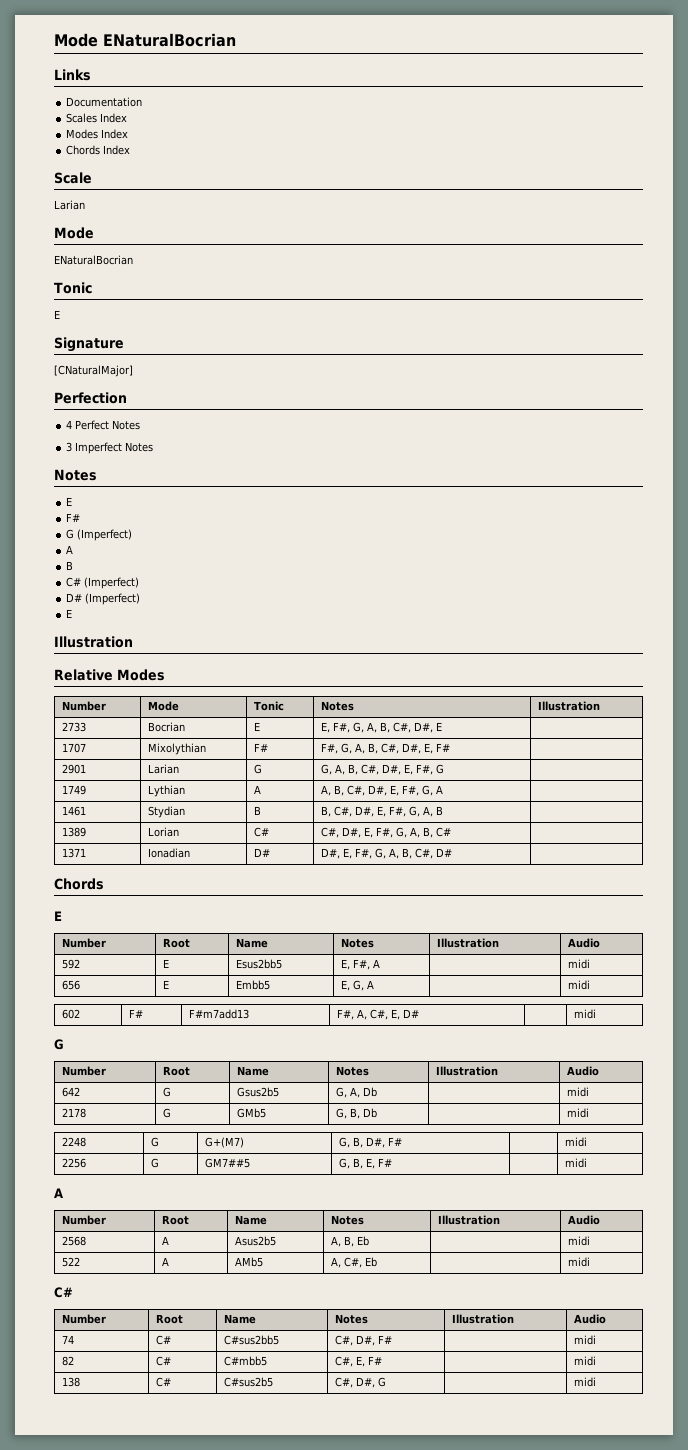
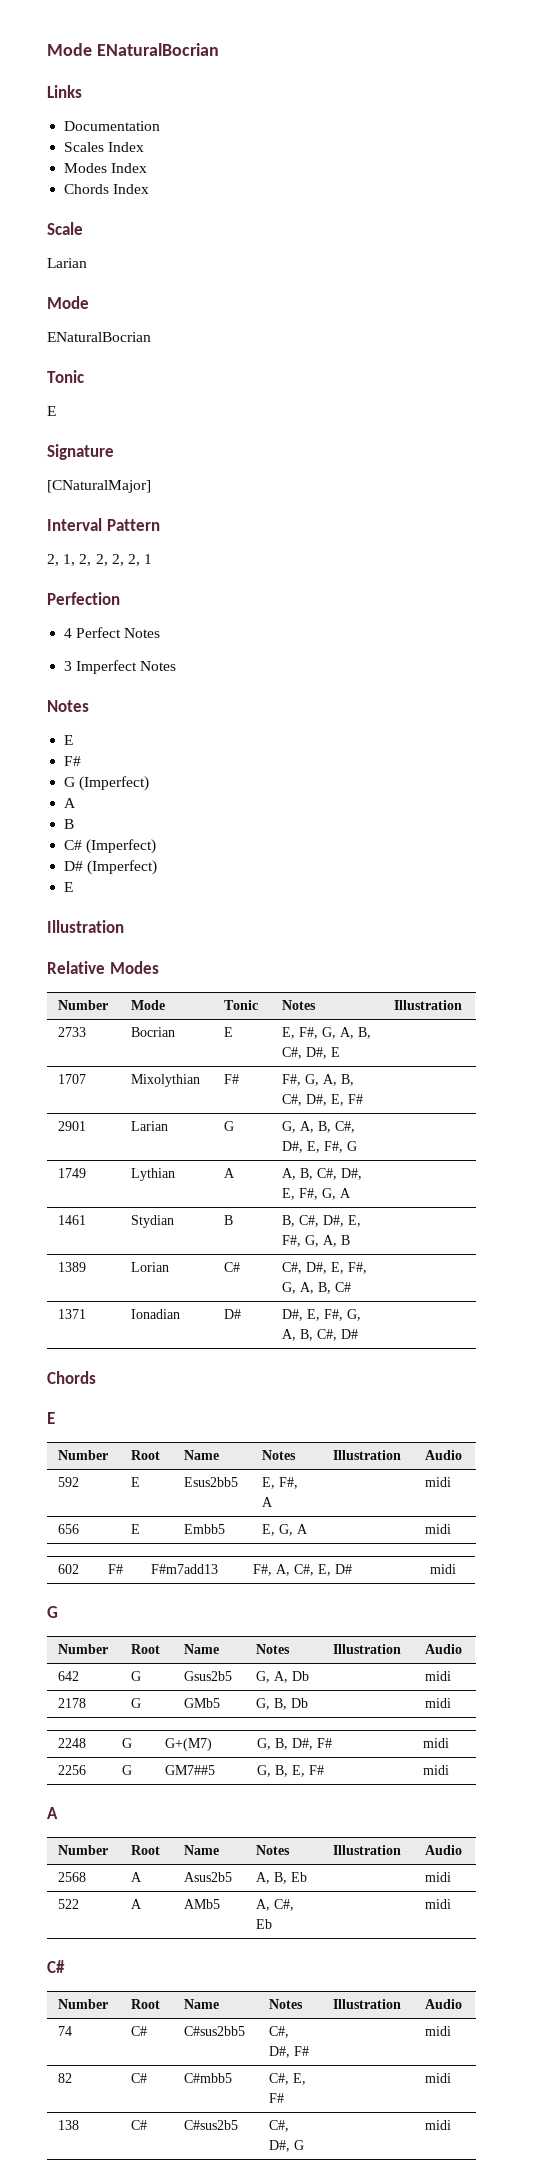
(133, 371) none -> [47,518,160,531] [47,554,153,566] // Interval Pattern // 2, 1, 2, 2, 2, 2, 1

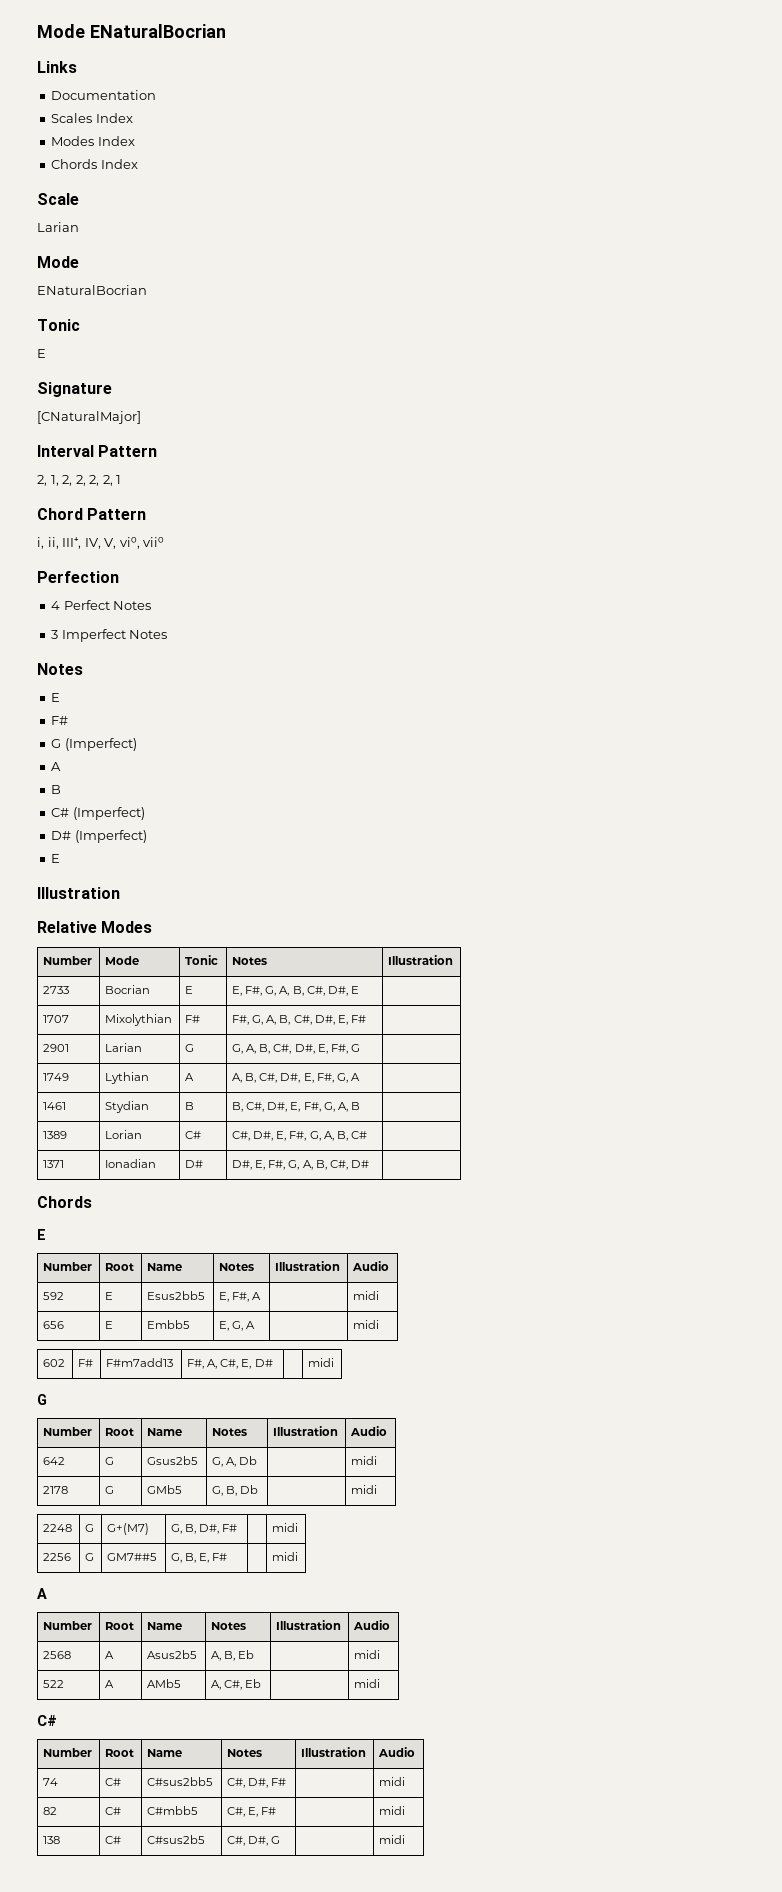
(153, 559) none -> [37,508,147,520] [37,537,165,549] // Chord Pattern // i, ii, III⁺, IV, V, vi⁰, vii⁰

